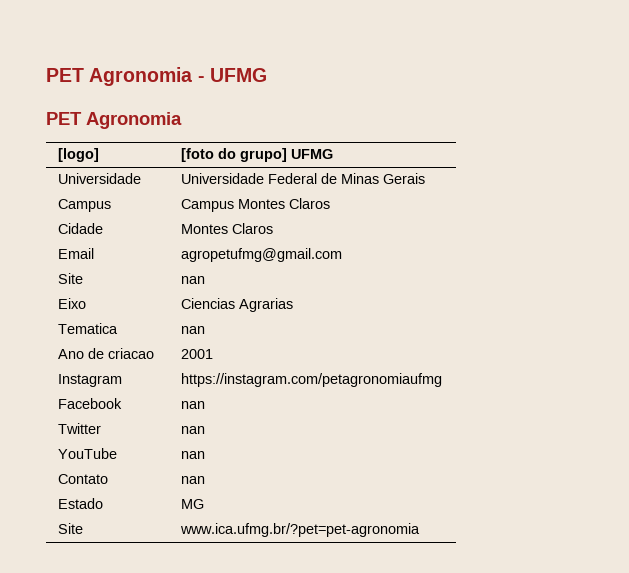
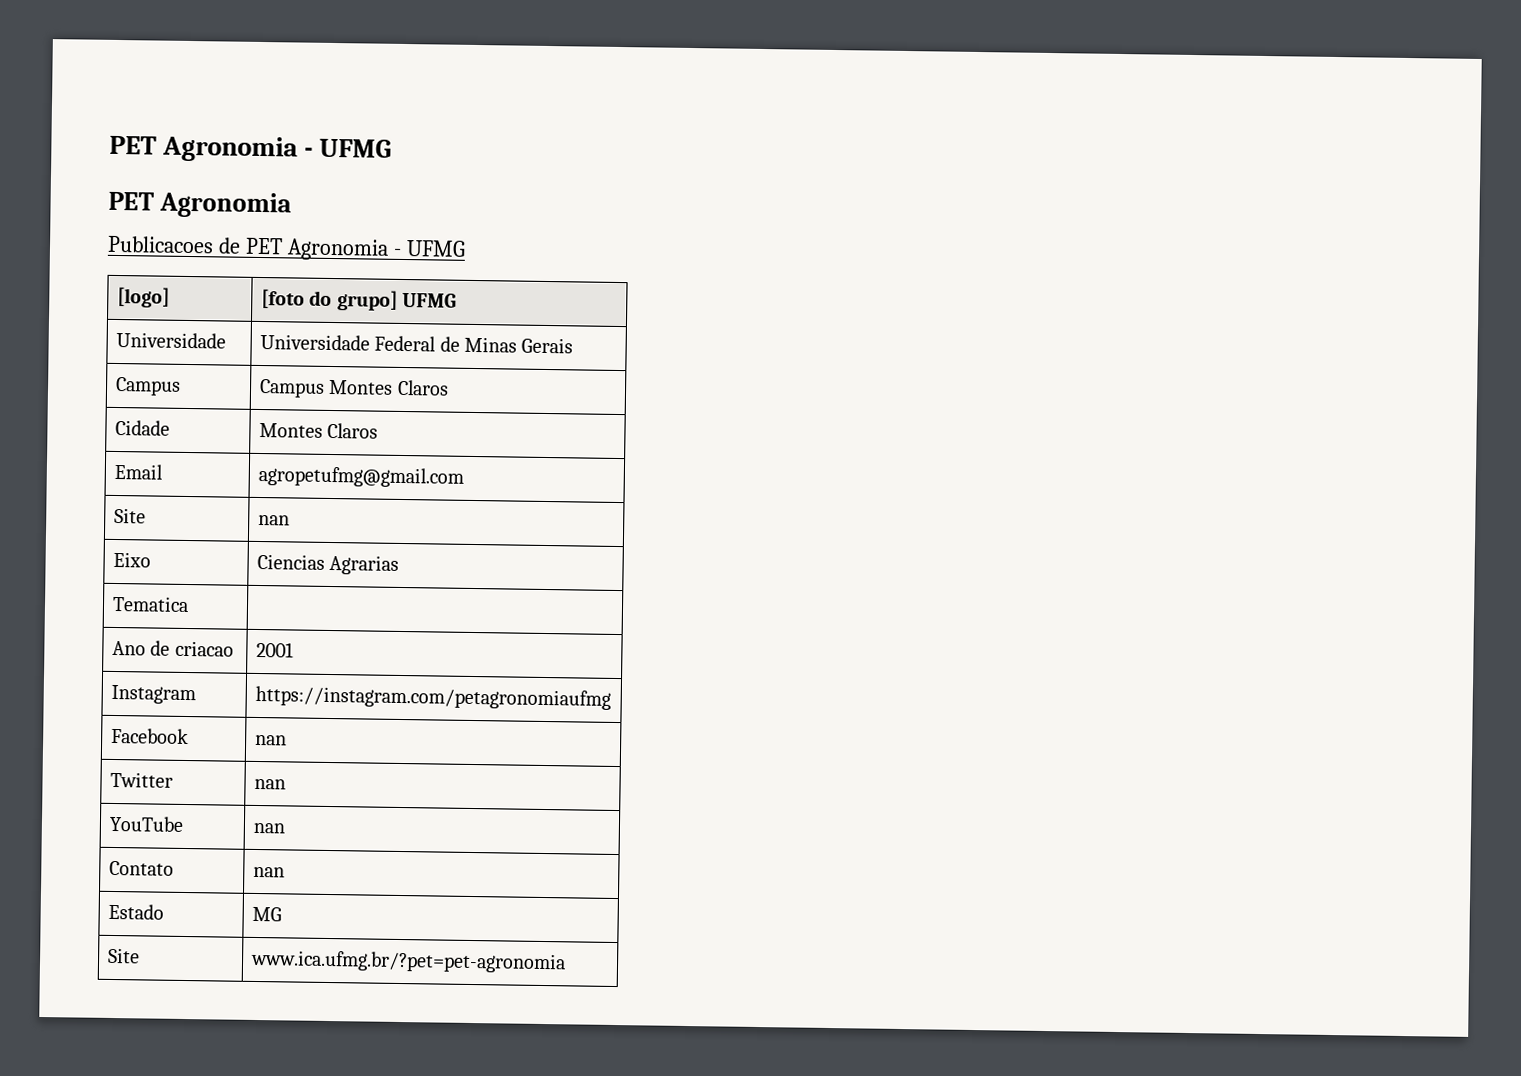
(182, 120) none -> [107,235,466,261] // Publicacoes de PET Agronomia - UFMG
[181,326,206,334] nan -> (189, 604) none

